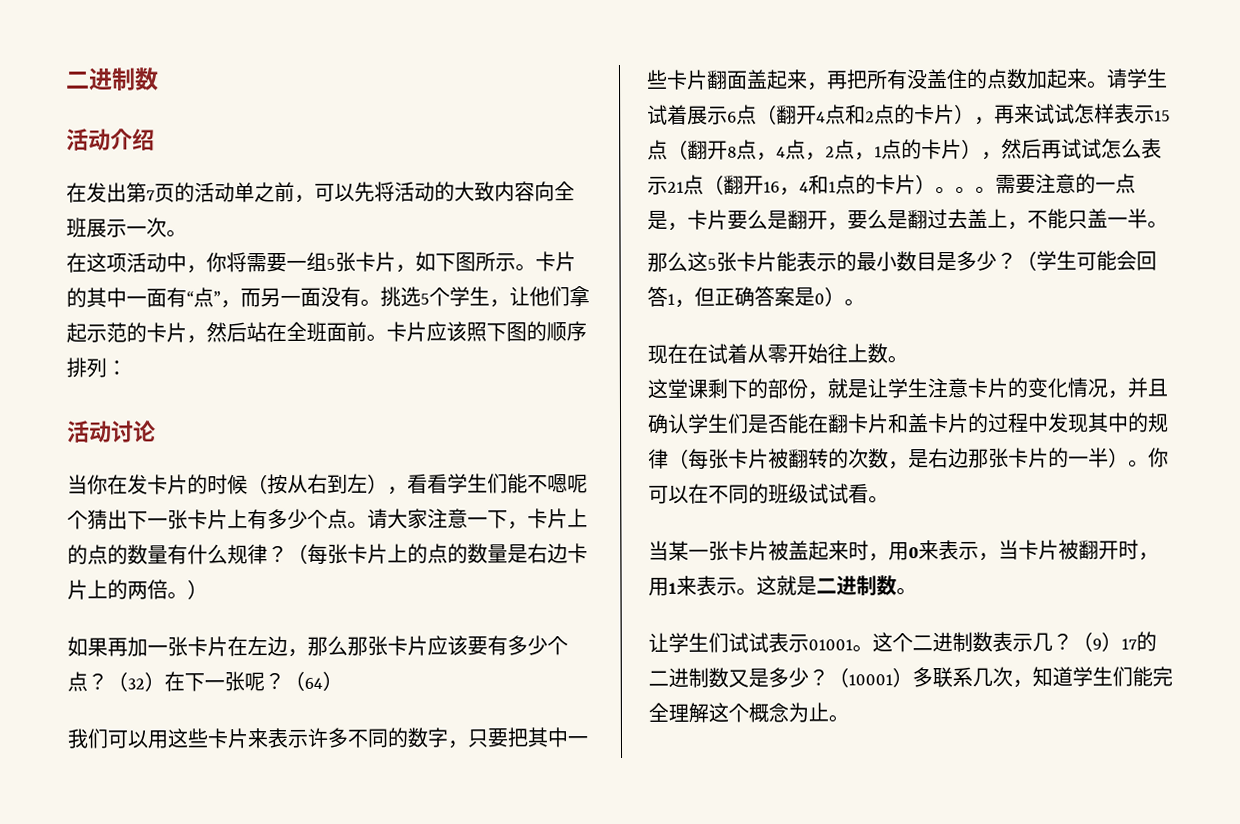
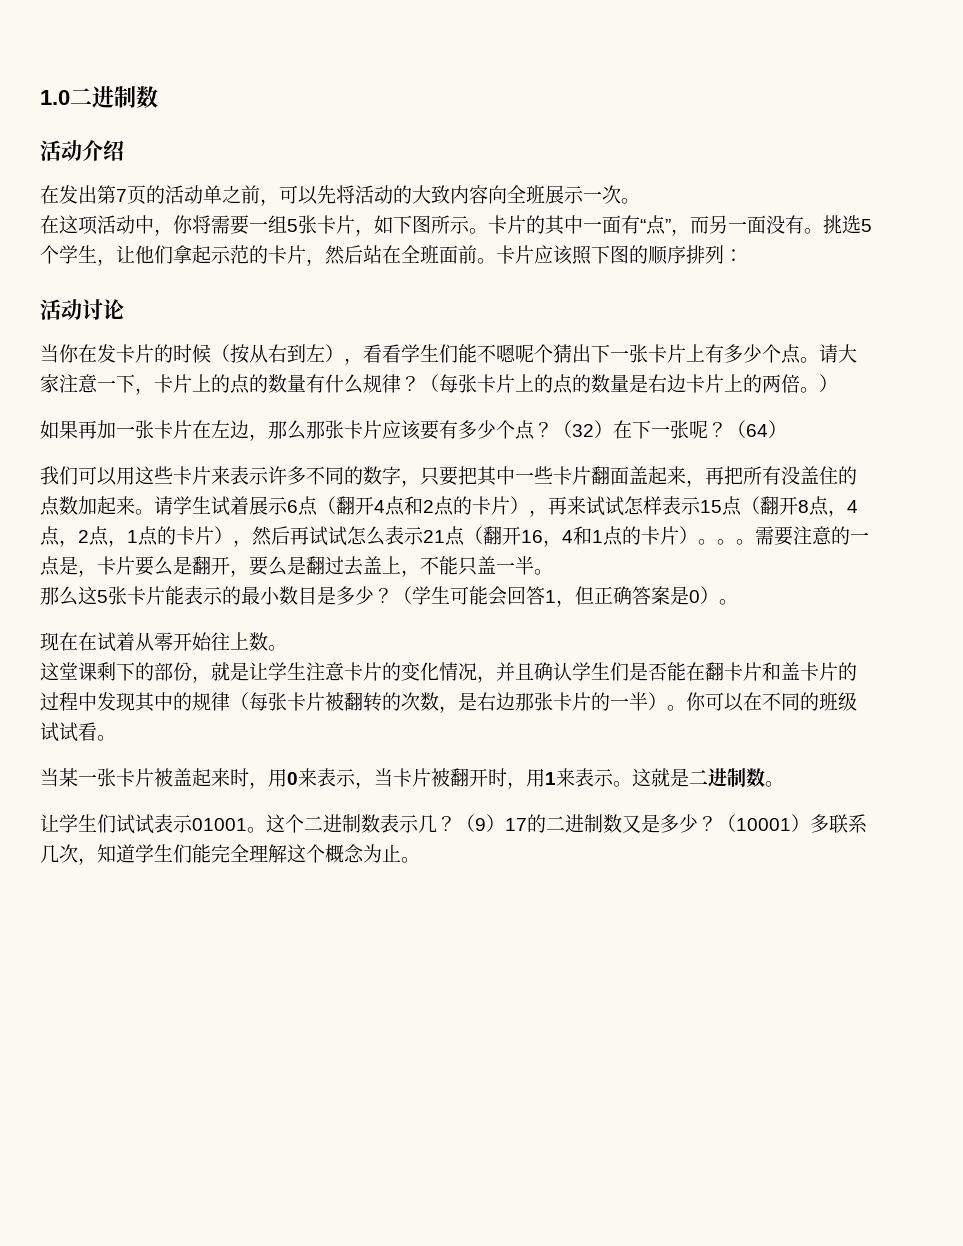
(65, 79) none -> [40,90,70,105] 1.0

